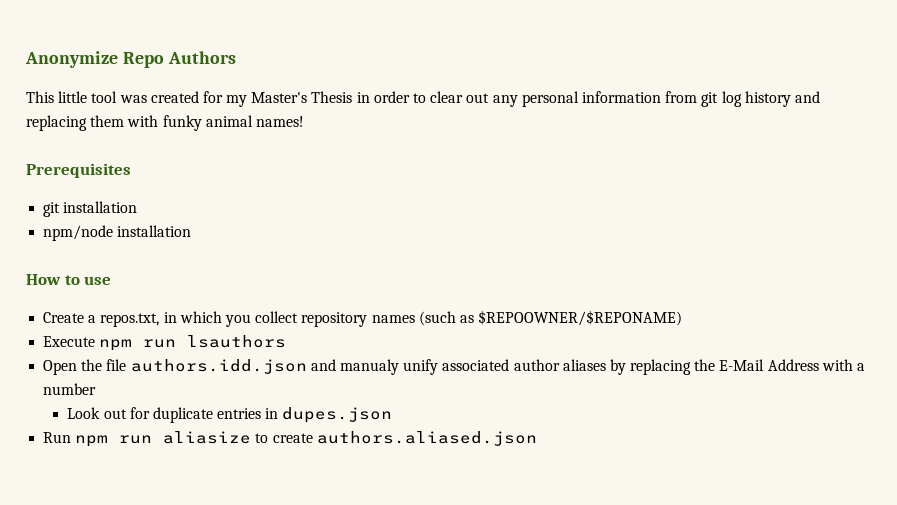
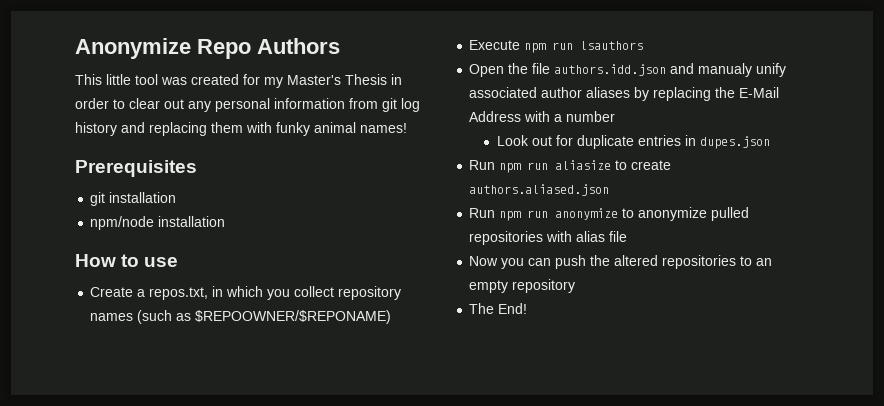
(537, 438) none -> [469,207,750,221] [469,231,628,245] [469,255,773,269] [469,279,576,293] [469,303,528,314] // Run npm run anonymize to anonymize pulled repositories with alias file // Now you can push the altered repositories to an empty repository // The End!

